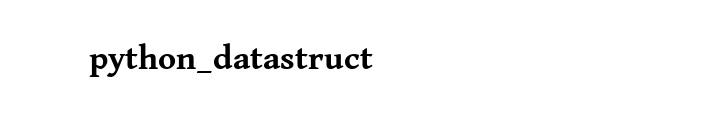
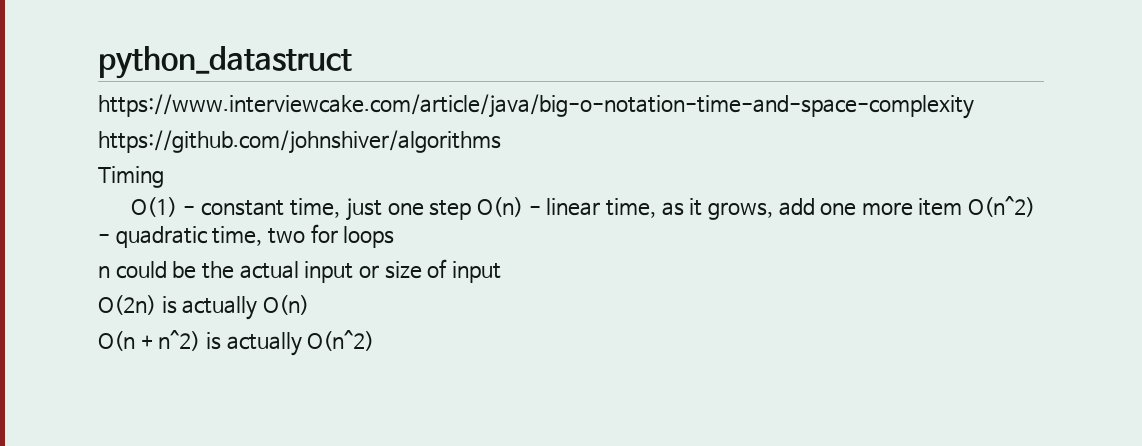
(373, 60) none -> [98,94,974,119] [98,130,501,154] [98,166,164,188] [131,196,1036,221] [98,224,395,248] [98,259,502,283] [98,295,309,320] [98,330,375,356] // https://www.interviewcake.com/article/java/big-o-notation-time-and-space-complexity // https://github.com/johnshiver/algorithms // Timing // O(1) - constant time, just one step O(n) - linear time, as it grows, add one more item O(n^2) - quadratic time, two for loops // n could be the actual input or size of input // O(2n) is actually O(n) // O(n + n^2) is actually O(n^2)

